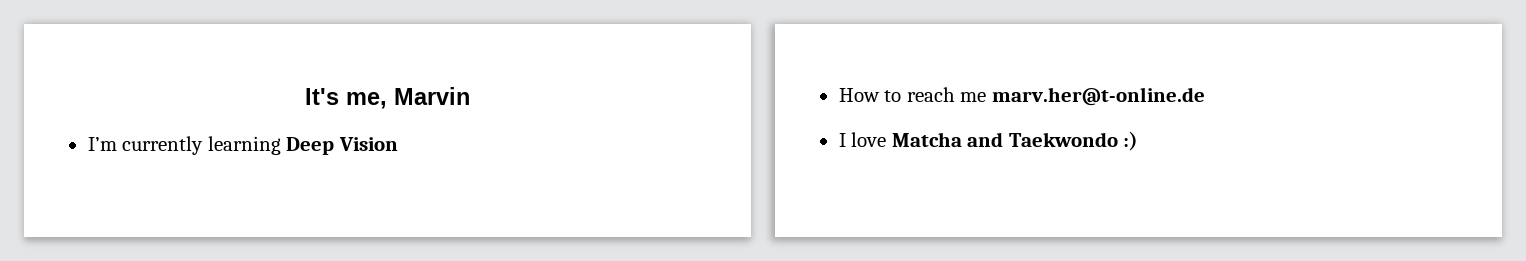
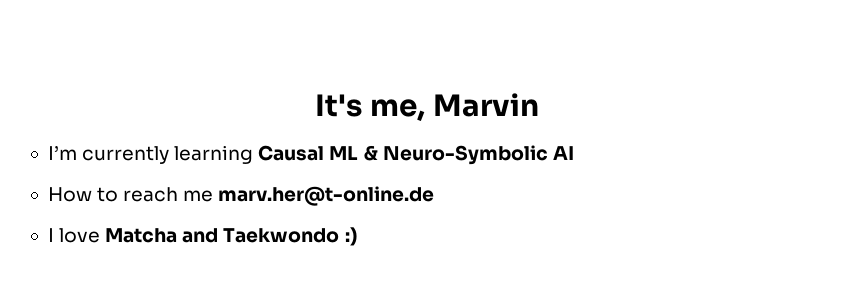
[286,137,398,155] Deep Vision -> [258,145,574,165] Causal ML & Neuro-Symbolic AI

